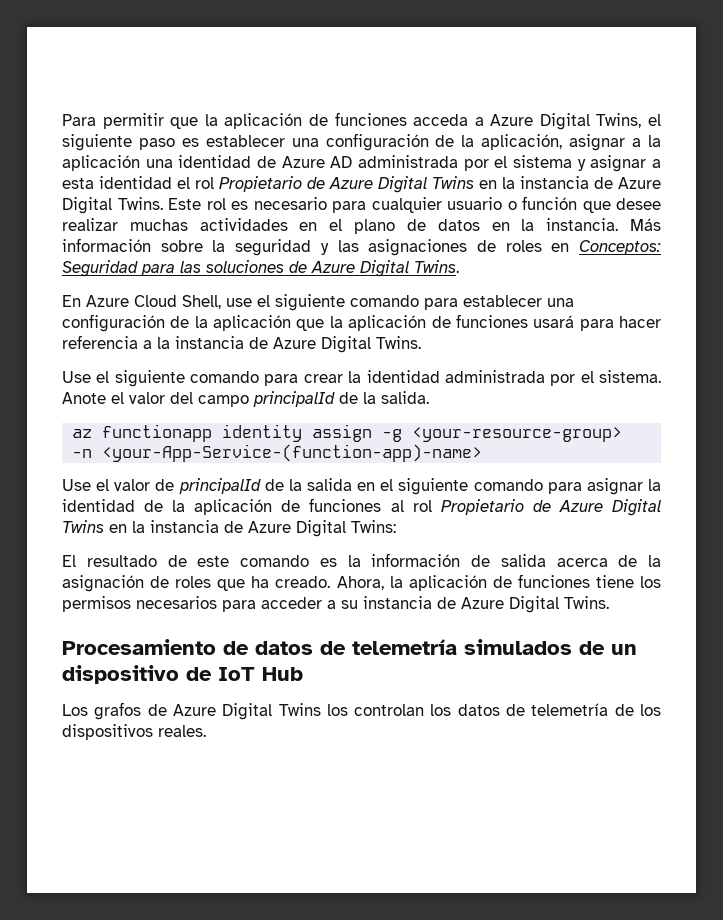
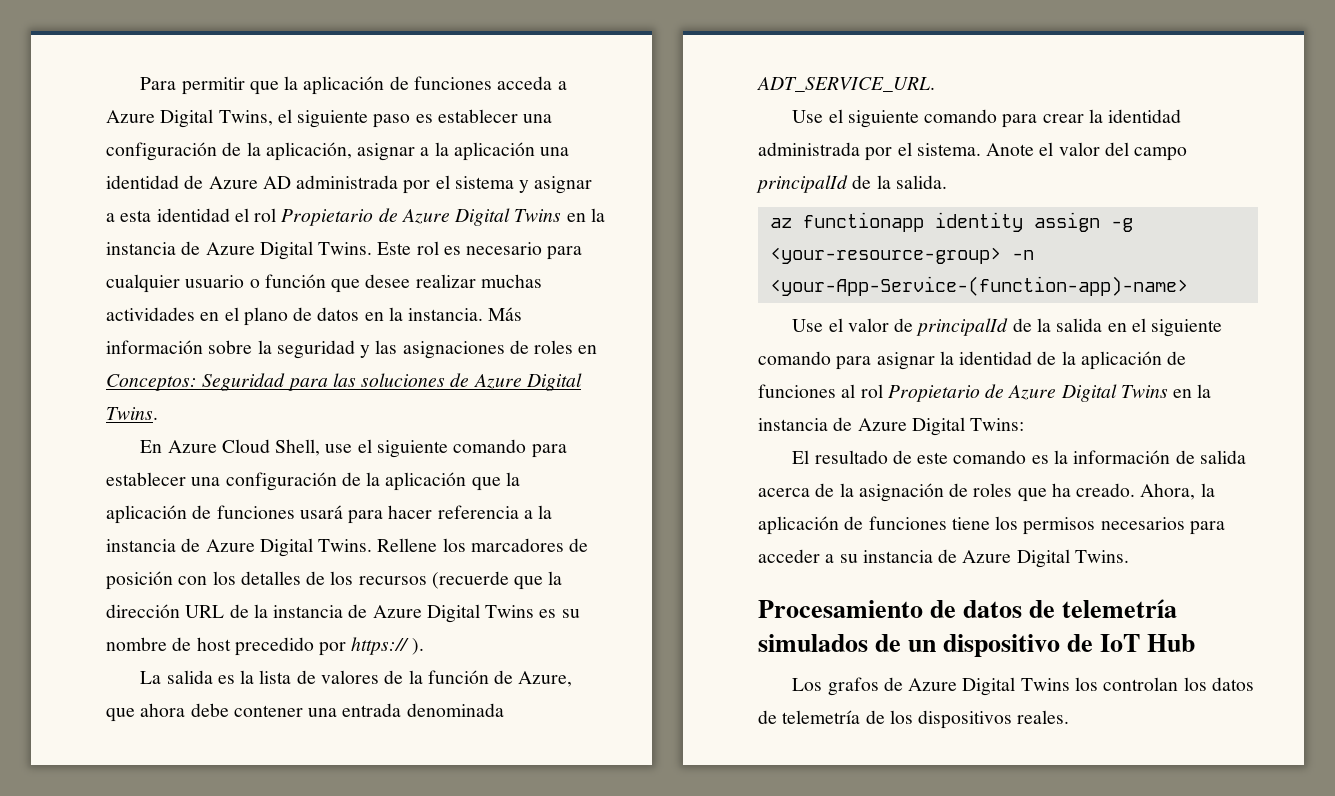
(421, 342) none -> [377,538,589,552] [106,571,563,590] [106,604,580,623] [106,637,424,656] [140,670,573,687] [106,703,504,722] [757,77,935,92] Rellene los marcadores de posición con los detalles de los recursos (recuerde que la dirección URL de la instancia de Azure Digital Twins es su nombre de host precedido por https:// ). // La salida es la lista de valores de la función de Azure, que ahora debe contener una entrada denominada ADT_SERVICE_URL.

